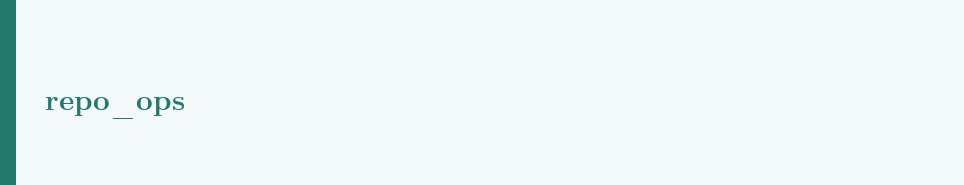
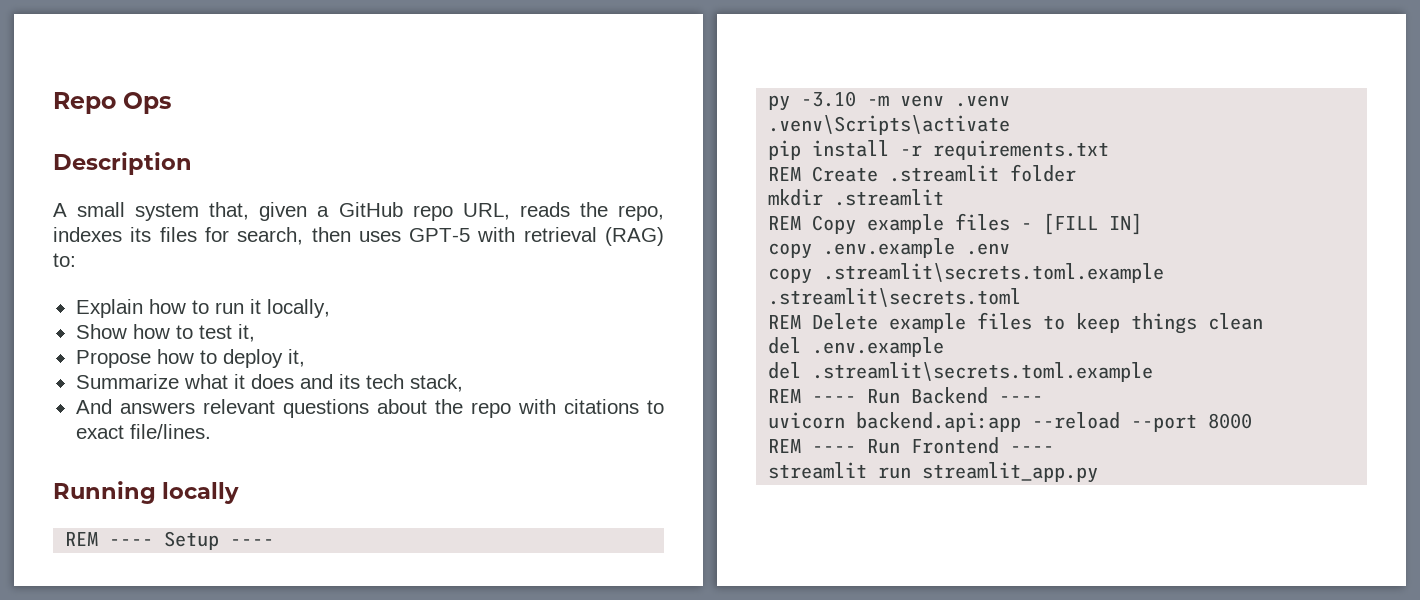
[45,97,185,119] repo_ops -> [53,92,171,114] [53,152,192,175] [53,202,664,221] [53,227,664,246] [53,253,76,267] [75,299,330,318] [75,324,255,342] [75,349,305,368] [75,374,463,392] [75,399,664,418] [75,424,211,439] [53,481,240,504] [65,531,275,550] [768,91,1011,111] [768,115,1011,135] [768,140,1110,160] [768,164,1077,182] [768,189,945,206] [768,213,1143,235] [768,238,1011,259] [768,263,1165,284] [768,288,1022,307] [768,312,1264,334] [768,337,945,357] [768,362,1154,382] [768,387,1044,404] [768,412,1253,432] [768,437,1055,454] [768,462,1099,483] Repo Ops // Description // A small system that, given a GitHub repo URL, reads the repo, indexes its files for search, then uses GPT-5 with retrieval (RAG) to: // Explain how to run it locally, // Show how to test it, // Propose how to deploy it, // Summarize what it does and its tech stack, // And answers relevant questions about the repo with citations to exact file/lines. // Running locally // REM ---- Setup ---- // py -3.10 -m venv .venv // .venv\Scripts\activate // pip install -r requirements.txt // REM Create .streamlit folder // mkdir .streamlit // REM Copy example files - [FILL IN] // copy .env.example .env // copy .streamlit\secrets.toml.example .streamlit\secrets.toml // REM Delete example files to keep things clean // del .env.example // del .streamlit\secrets.toml.example // REM ---- Run Backend ---- // uvicorn backend.api:app --reload --port 8000 // REM ---- Run Frontend ---- // streamlit run streamlit_app.py

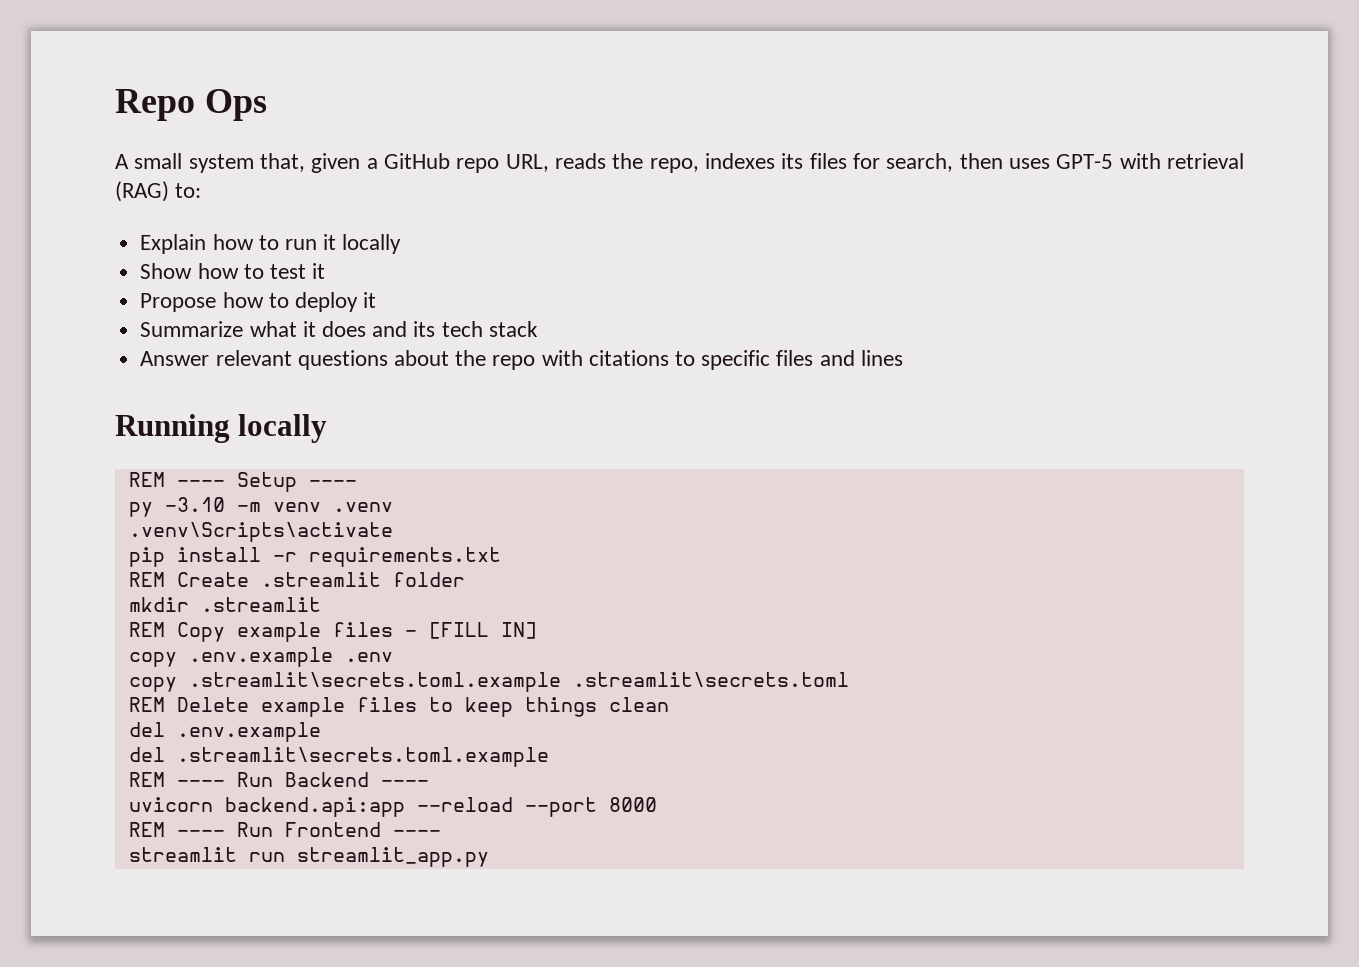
[53,152,192,175] // Description -> (267, 105) none
[266,299,330,318] locally, -> [342,234,402,254] locally
[237,324,255,342] it, -> [312,263,326,279] it
[287,349,305,367] it, -> [363,292,377,308] it
[409,374,463,392] [75,399,195,414] stack, // And answers -> [488,321,538,337] [140,351,210,366] stack // Answer
[75,424,211,439] exact file/lines. -> [701,350,903,370] specific files and lines

